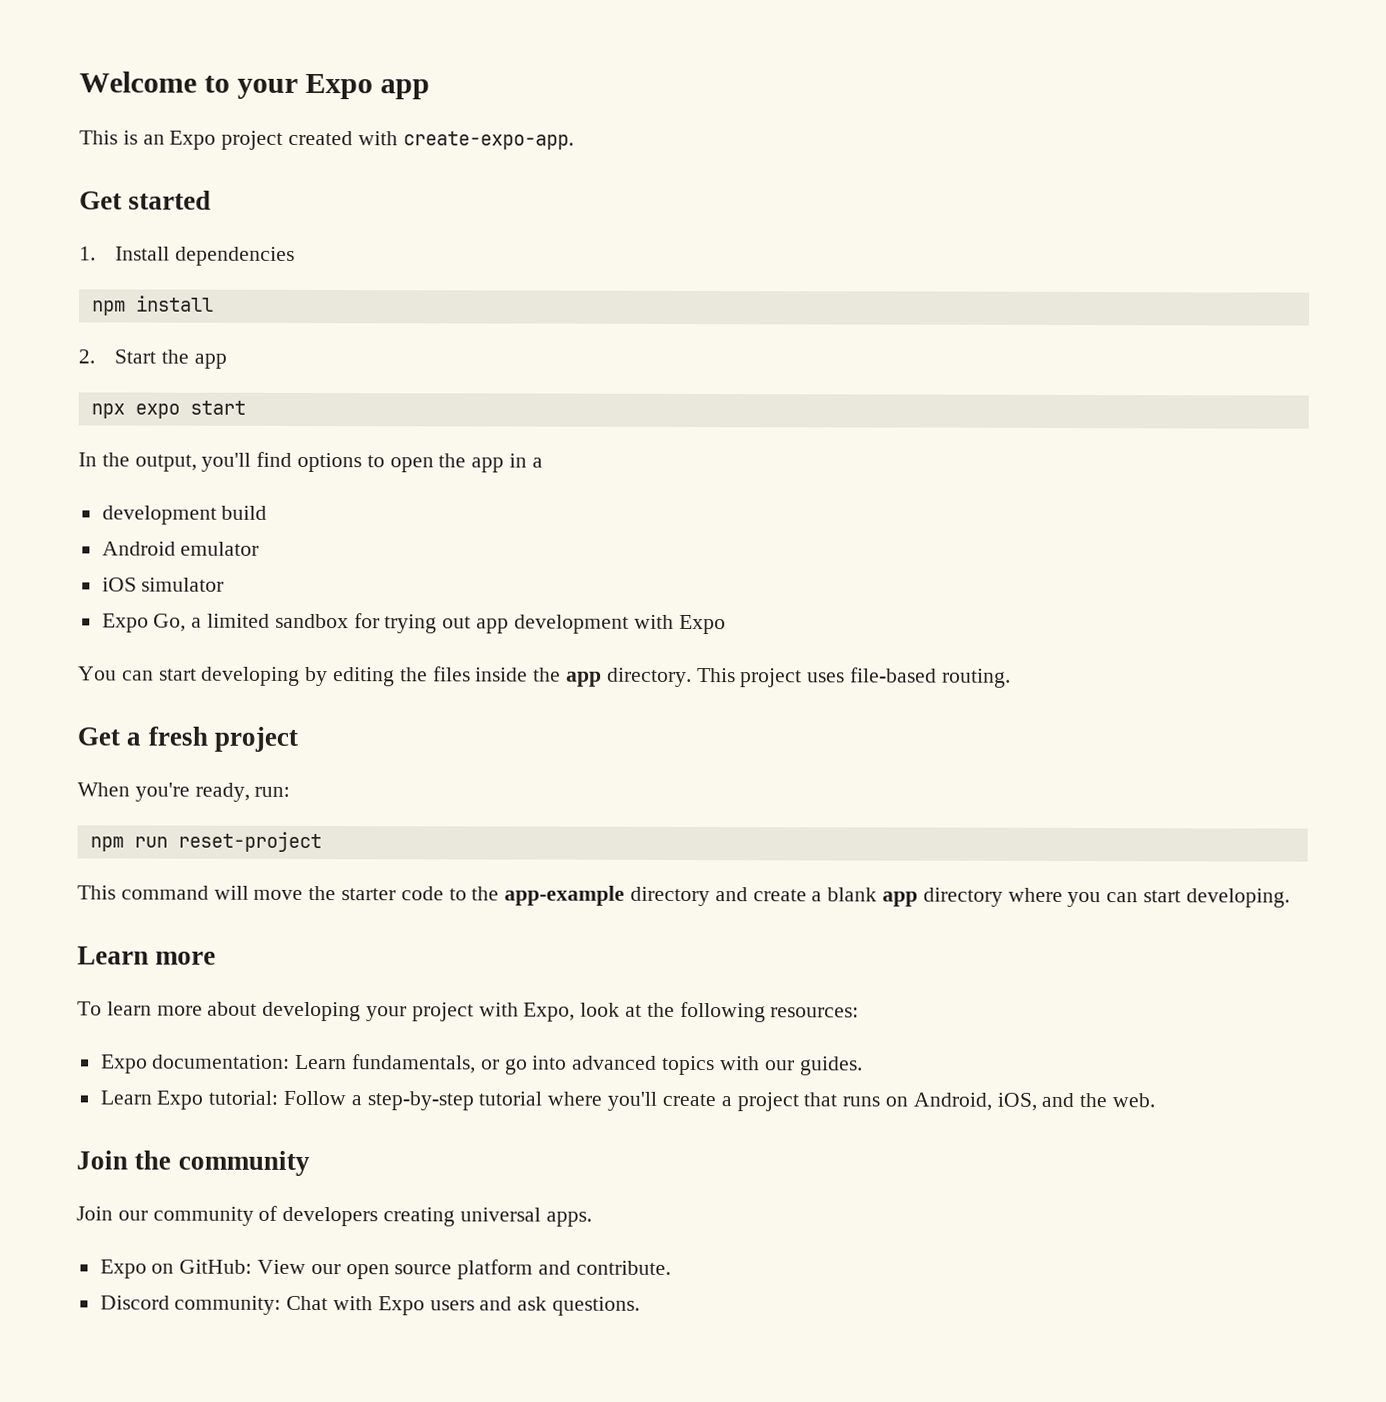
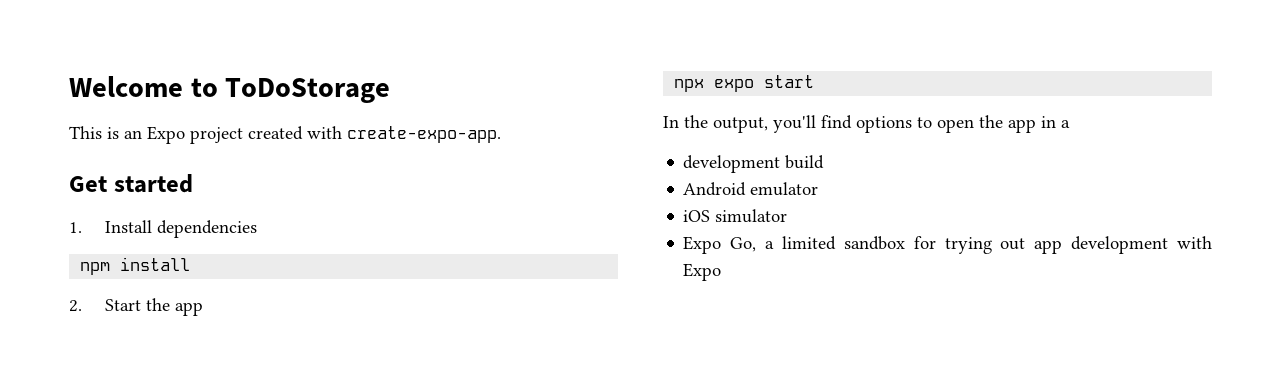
[237,73,431,100] your Expo app -> [225,78,391,103] ToDoStorage
[78,666,1011,688] [77,726,298,752] [77,782,291,802] [89,831,322,853] [77,885,1290,908] [77,946,217,965] [77,1001,860,1023] [100,1054,863,1076] [99,1090,1155,1112] [76,1150,310,1176] [76,1205,592,1227] [99,1259,671,1280] [99,1295,641,1316] // You can start developing by editing the files inside the app directory. This project uses file-based routing. // Get a fresh project // When you're ready, run: // npm run reset-project // This command will move the starter code to the app-example directory and create a blank app directory where you can start developing. // Learn more // To learn more about developing your project with Expo, look at the following resources: // Expo documentation: Learn fundamentals, or go into advanced topics with our guides. // Learn Expo tutorial: Follow a step-by-step tutorial where you'll create a project that runs on Android, iOS, and the web. // Join the community // Join our community of developers creating universal apps. // Expo on GitHub: View our open source platform and contribute. // Discord community: Chat with Expo users and ask questions. -> (722, 272) none

